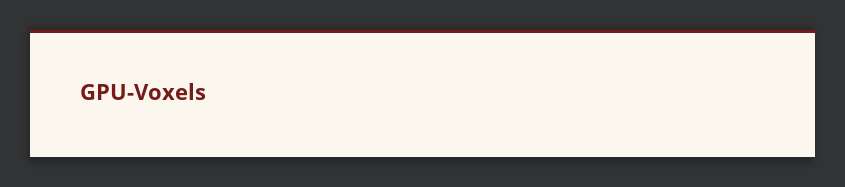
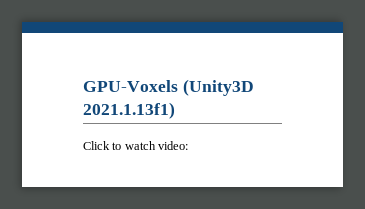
(206, 91) none -> [182,79,254,96] [83,102,175,119] [83,141,189,150] (Unity3D 2021.1.13f1) // Click to watch video:

